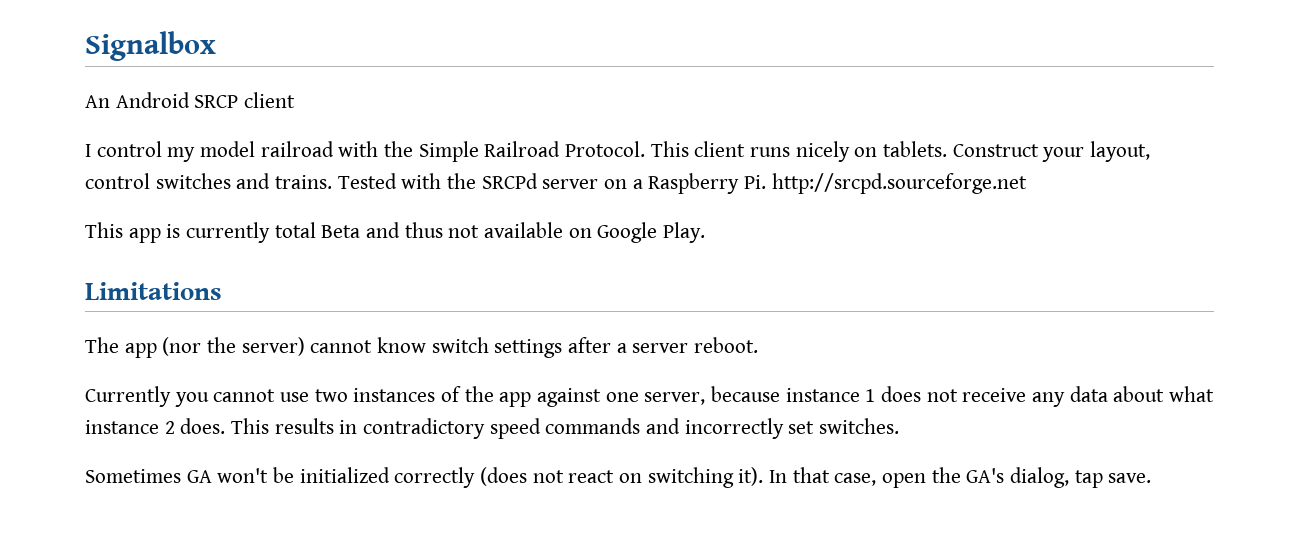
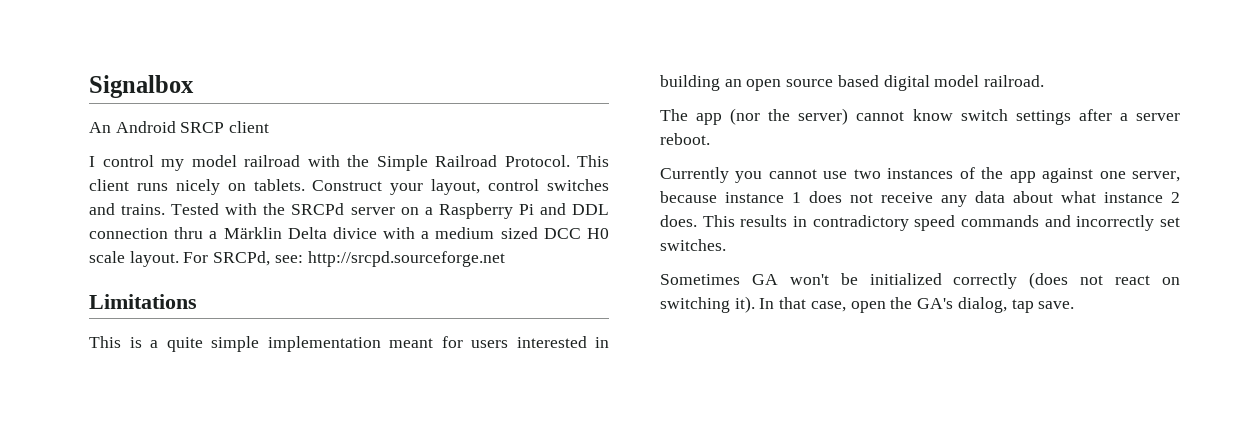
[744,175,767,189] Pi. -> [518,203,609,215] [89,227,609,239] [89,251,303,267] Pi and DDL connection thru a Märklin Delta divice with a medium sized DCC H0 scale layout. For SRCPd, see:
[85,222,706,243] [85,282,222,300] // This app is currently total Beta and thus not available on Google Play. // Limitations -> [89,294,197,309] [89,336,609,352] [660,75,1045,91] // Limitations // This is a quite simple implementation meant for users interested in building an open source based digital model railroad.

